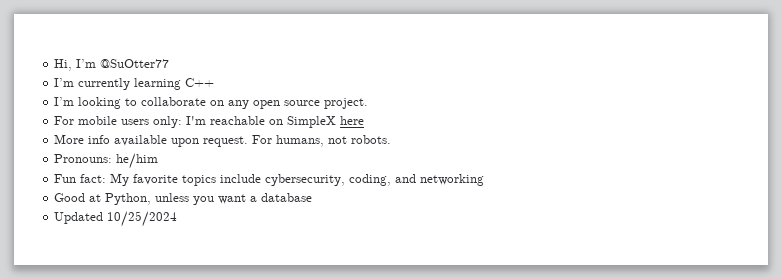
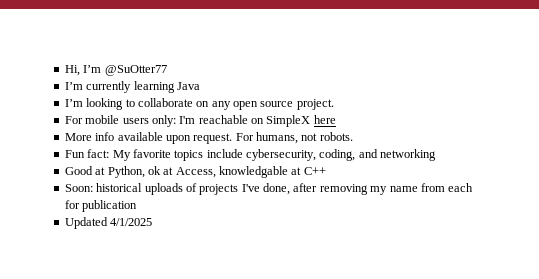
[185,78,215,87] C++ -> [176,82,200,90] Java
[54,153,159,169] // Pronouns: he/him -> (353, 136) none
[155,193,313,205] unless you want a database -> [147,166,326,178] [64,183,474,195] [64,200,138,212] ok at Access, knowledgable at C++ // Soon: historical uploads of projects I've done, after removing my name from each for publication
[107,211,178,227] 10/25/2024 -> [110,218,153,226] 4/1/2025

